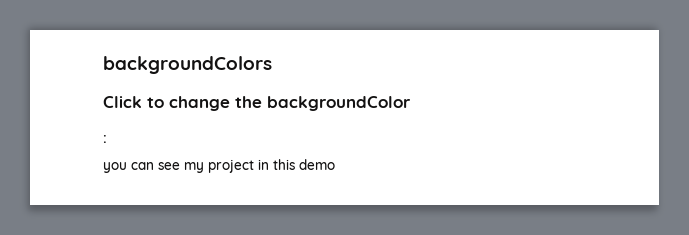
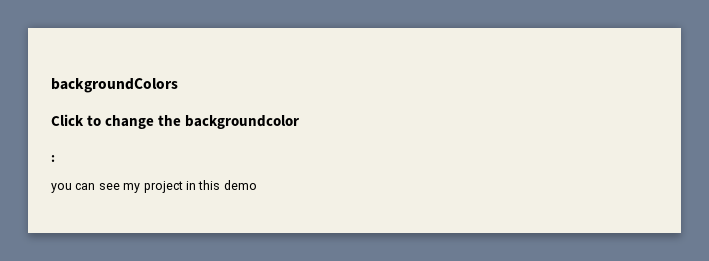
[267,96,411,111] backgroundColor -> [185,115,300,129] backgroundcolor

